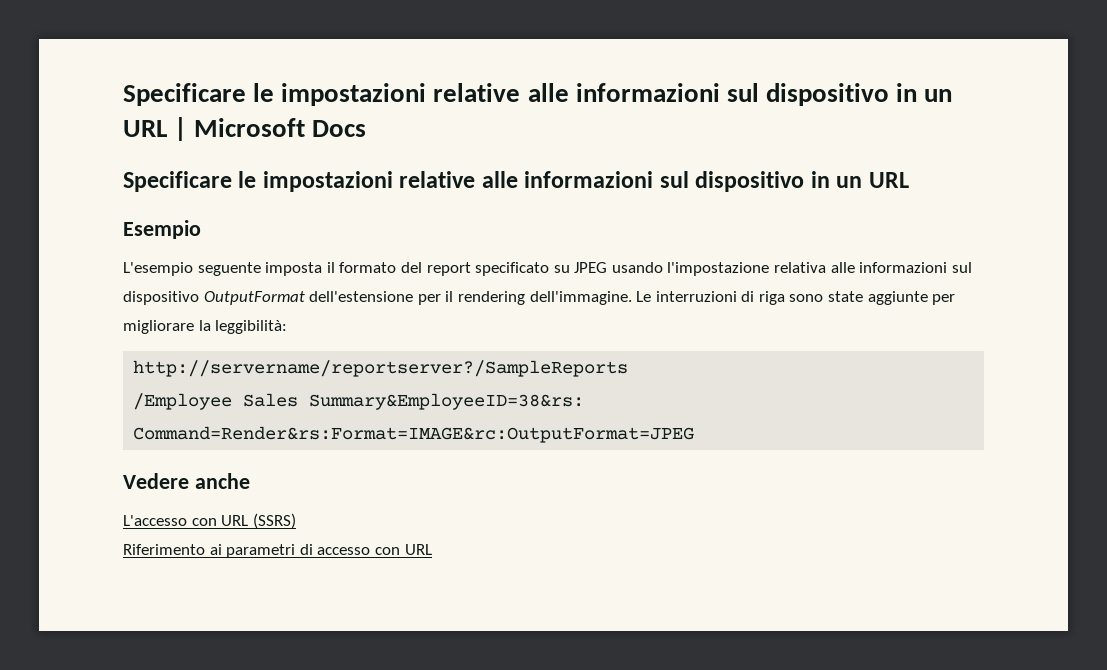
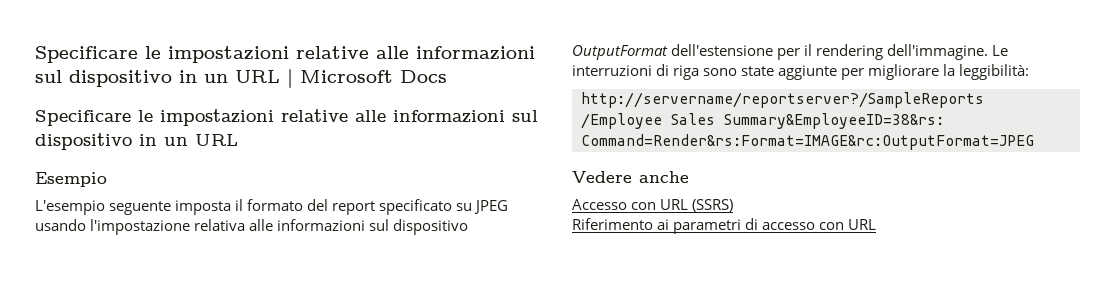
[123,515,187,526] L'accesso -> [572,199,627,210] Accesso

